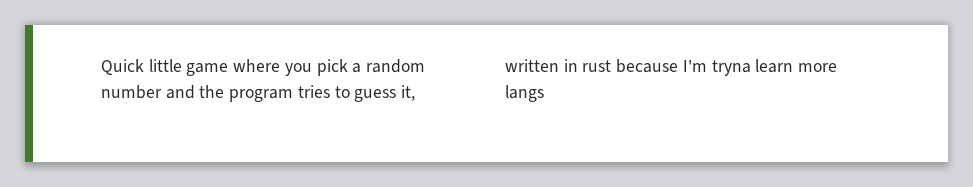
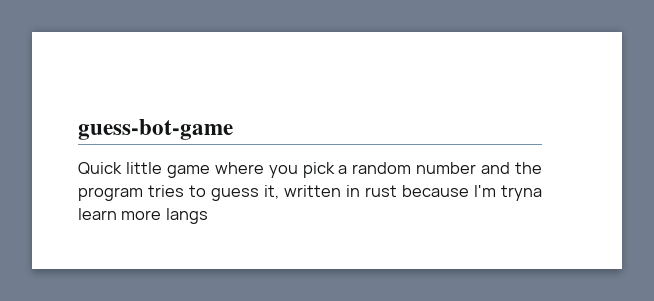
(101, 67) none -> [78,119,233,140] guess-bot-game //

